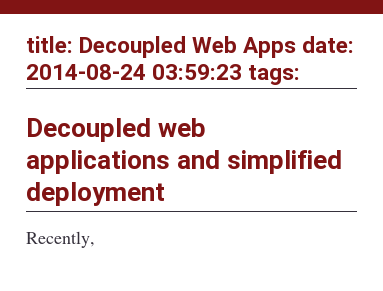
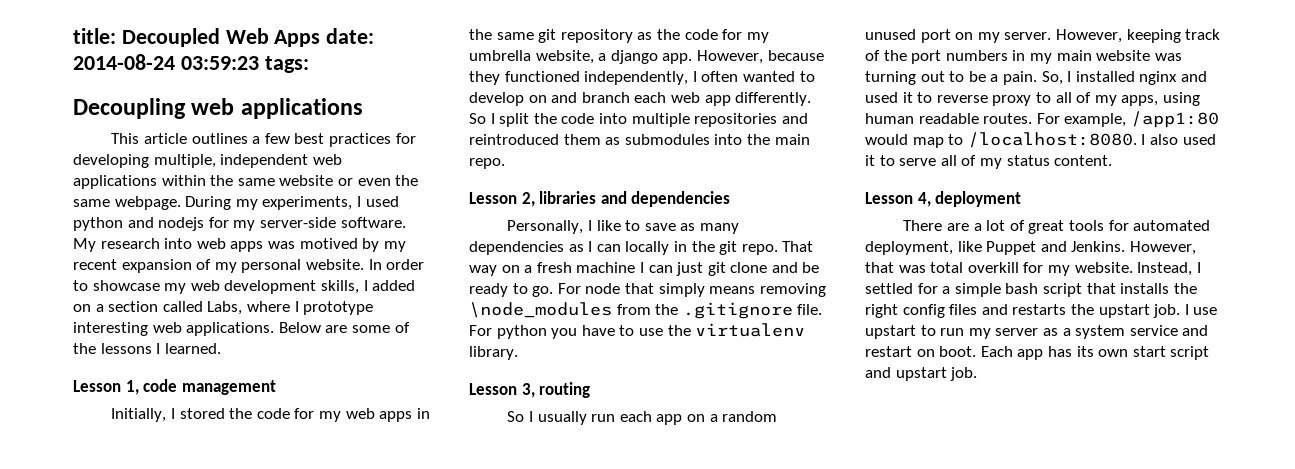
[26,118,207,142] [26,150,343,174] [26,182,165,206] [26,231,95,248] Decoupled web applications and simplified deployment // Recently, -> [73,98,363,119] [111,133,416,147] [73,154,342,168] [73,175,419,189] [73,196,399,210] [73,217,406,231] [73,238,406,252] [73,259,425,273] [73,280,416,294] [73,301,374,315] [73,322,410,336] [73,343,221,354] [73,379,276,395] [111,408,430,422] [469,29,769,43] [469,50,824,64] [469,71,815,85] [469,92,812,106] [469,113,808,127] [469,134,810,145] [469,158,505,169] [469,191,731,207] [507,220,739,234] [469,241,814,255] [469,262,820,276] [469,283,826,297] [469,302,823,319] [469,323,806,339] [469,346,518,360] [469,382,591,398] [507,411,778,425] [865,29,1221,43] [865,50,1182,64] [865,71,1207,85] [865,92,1200,106] [865,111,1219,128] [865,132,1216,148] [865,155,1113,169] [865,191,1022,207] [903,220,1211,234] [865,241,1196,255] [865,262,1201,276] [865,283,1197,297] [865,304,1218,318] [865,325,1209,339] [865,346,1210,360] [865,367,978,381] Decoupling web applications // This article outlines a few best practices for developing multiple, independent web applications within the same website or even the same webpage. During my experiments, I used python and nodejs for my server-side software. My research into web apps was motived by my recent expansion of my personal website. In order to showcase my web development skills, I added on a section called Labs, where I prototype interesting web applications. Below are some of the lessons I learned. // Lesson 1, code management // Initially, I stored the code for my web apps in the same git repository as the code for my umbrella website, a django app. However, because they functioned independently, I often wanted to develop on and branch each web app differently. So I split the code into multiple repositories and reintroduced them as submodules into the main repo. // Lesson 2, libraries and dependencies // Personally, I like to save as many dependencies as I can locally in the git repo. That way on a fresh machine I can just git clone and be ready to go. For node that simply means removing \node_modules from the .gitignore file. For python you have to use the virtualenv library. // Lesson 3, routing // So I usually run each app on a random unused port on my server. However, keeping track of the port numbers in my main website was turning out to be a pain. So, I installed nginx and used it to reverse proxy to all of my apps, using human readable routes. For example, /app1:80 would map to /localhost:8080. I also used it to serve all of my status content. // Lesson 4, deployment // There are a lot of great tools for automated deployment, like Puppet and Jenkins. However, that was total overkill for my website. Instead, I settled for a simple bash script that installs the right config files and restarts the upstart job. I use upstart to run my server as a system service and restart on boot. Each app has its own start script and upstart job.

